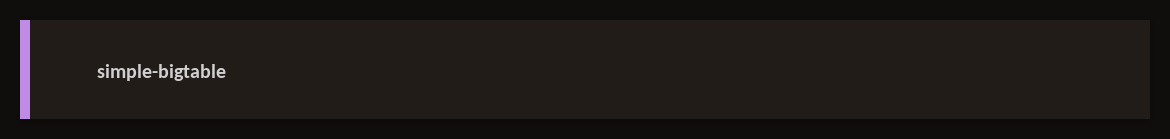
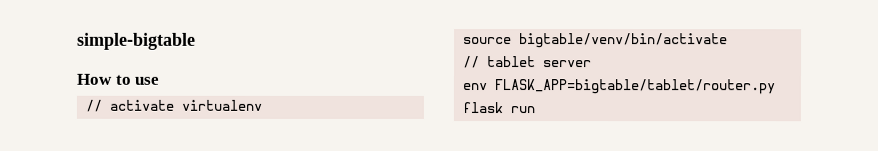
(226, 72) none -> [76,73,160,85] [85,99,263,112] [463,33,729,49] [463,56,593,69] [462,79,776,95] [462,102,536,114] // How to use // // activate virtualenv // source bigtable/venv/bin/activate // // tablet server // env FLASK_APP=bigtable/tablet/router.py flask run

